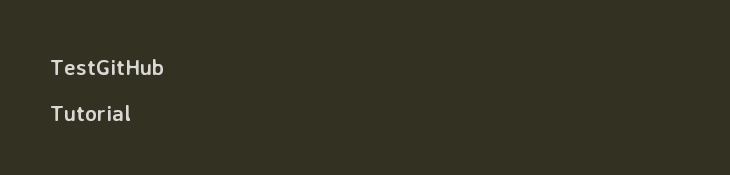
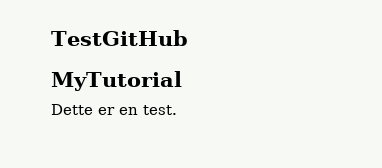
[50,105,131,121] Tutorial -> [51,71,182,91] [51,104,177,115] MyTutorial // Dette er en test.

